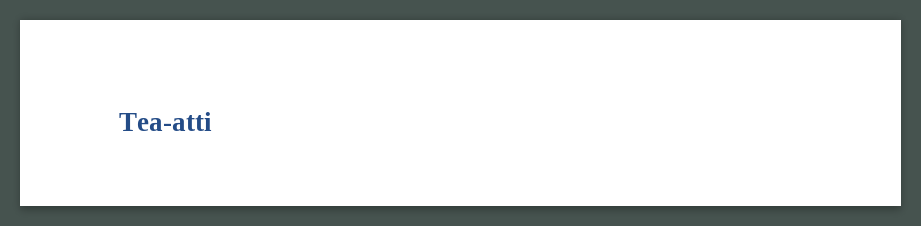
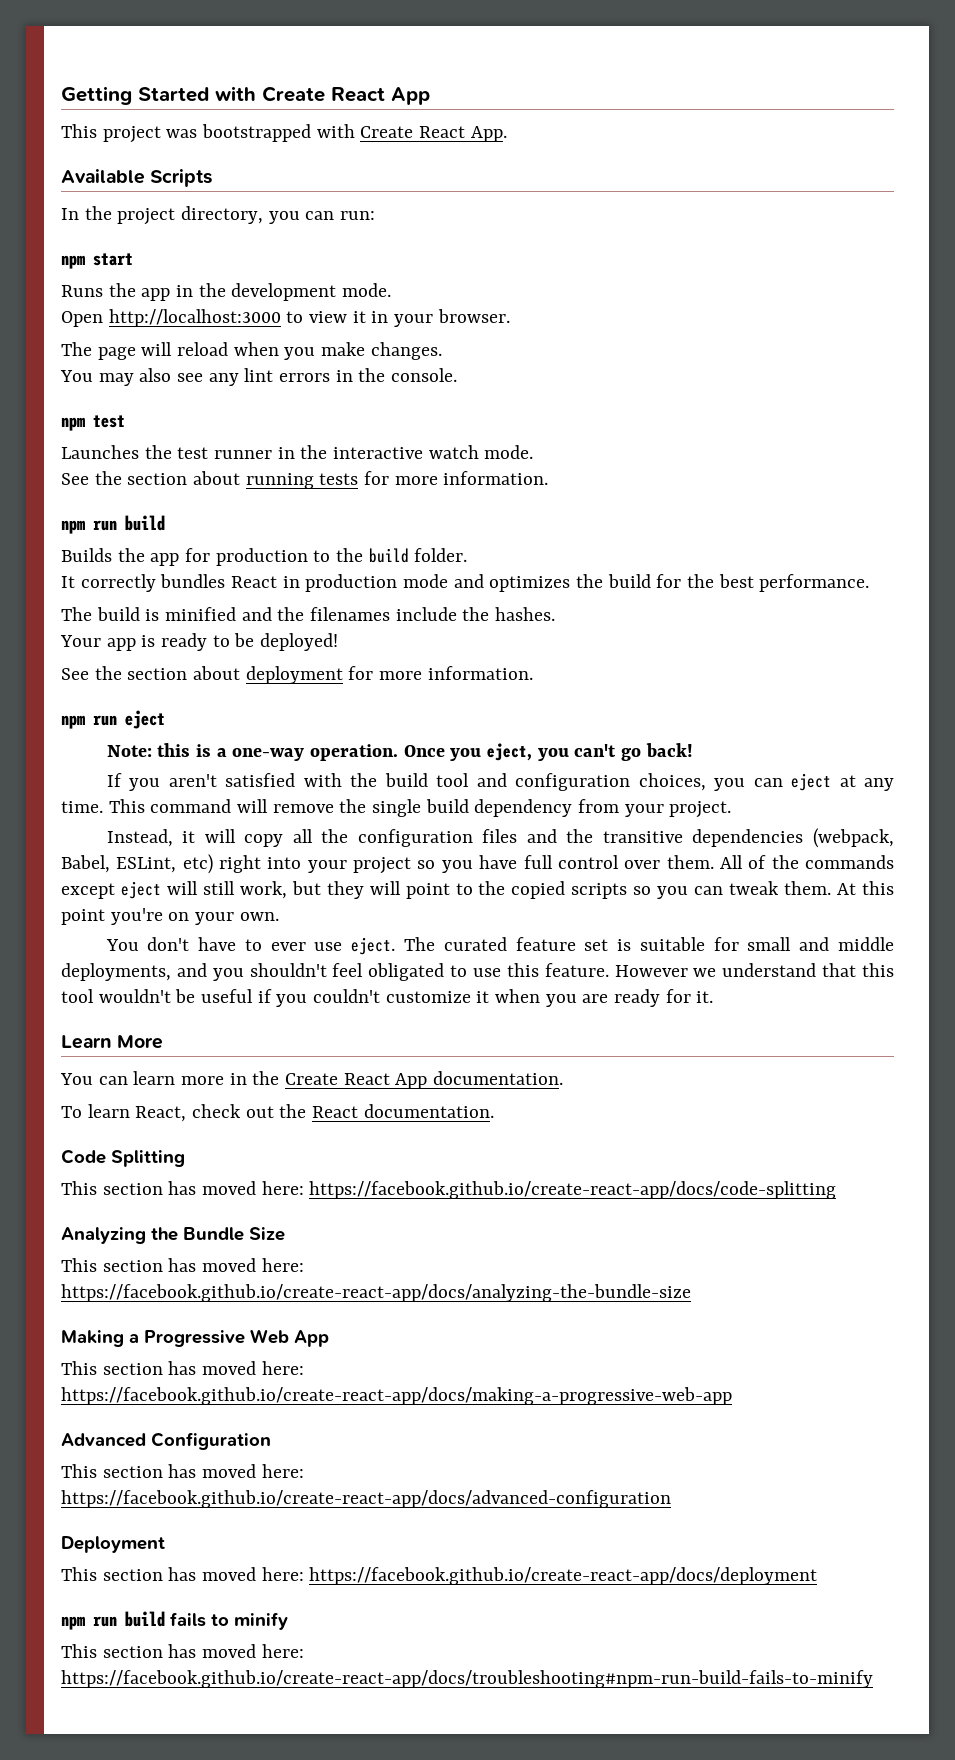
[119,112,212,131] Tea-atti -> [61,86,430,105] [61,124,507,143] [61,169,213,187] [61,206,376,225] [61,253,133,269] [61,283,392,301] [61,309,510,327] [61,342,442,360] [60,368,458,386] [61,415,125,431] [61,445,534,459] [61,471,549,489] [61,515,165,534] [61,548,468,566] [61,574,870,592] [61,607,556,621] [60,633,339,651] [61,666,533,684] [61,710,165,729] [106,743,693,761] [106,773,894,791] [61,799,732,818] [106,828,894,848] [61,854,895,874] [61,881,894,899] [61,908,279,925] [105,937,895,955] [61,963,894,981] [61,989,714,1007] [61,1035,164,1049] [60,1071,564,1089] [61,1104,494,1122] [61,1149,185,1167] [61,1181,837,1199] [61,1227,285,1244] [61,1258,304,1272] [61,1284,691,1302] [61,1329,329,1347] [61,1361,304,1375] [61,1387,732,1405] [61,1432,271,1450] [61,1464,304,1478] [61,1490,671,1508] [61,1536,165,1553] [61,1567,818,1585] [61,1611,288,1630] [61,1644,304,1658] [61,1670,873,1688] Getting Started with Create React App // This project was bootstrapped with Create React App. // Available Scripts // In the project directory, you can run: // npm start // Runs the app in the development mode. // Open http://localhost:3000 to view it in your browser. // The page will reload when you make changes. // You may also see any lint errors in the console. // npm test // Launches the test runner in the interactive watch mode. // See the section about running tests for more information. // npm run build // Builds the app for production to the build folder. // It correctly bundles React in production mode and optimizes the build for the best performance. // The build is minified and the filenames include the hashes. // Your app is ready to be deployed! // See the section about deployment for more information. // npm run eject // Note: this is a one-way operation. Once you eject, you can't go back! // If you aren't satisfied with the build tool and configuration choices, you can eject at any time. This command will remove the single build dependency from your project. // Instead, it will copy all the configuration files and the transitive dependencies (webpack, Babel, ESLint, etc) right into your project so you have full control over them. All of the commands except eject will still work, but they will point to the copied scripts so you can tweak them. At this point you're on your own. // You don't have to ever use eject. The curated feature set is suitable for small and middle deployments, and you shouldn't feel obligated to use this feature. However we understand that this tool wouldn't be useful if you couldn't customize it when you are ready for it. // Learn More // You can learn more in the Create React App documentation. // To learn React, check out the React documentation. // Code Splitting // This section has moved here: https://facebook.github.io/create-react-app/docs/code-splitting // Analyzing the Bundle Size // This section has moved here: https://facebook.github.io/create-react-app/docs/analyzing-the-bundle-size // Making a Progressive Web App // This section has moved here: https://facebook.github.io/create-react-app/docs/making-a-progressive-web-app // Advanced Configuration // This section has moved here: https://facebook.github.io/create-react-app/docs/advanced-configuration // Deployment // This section has moved here: https://facebook.github.io/create-react-app/docs/deployment // npm run build fails to minify // This section has moved here: https://facebook.github.io/create-react-app/docs/troubleshooting#npm-run-build-fails-to-minify

